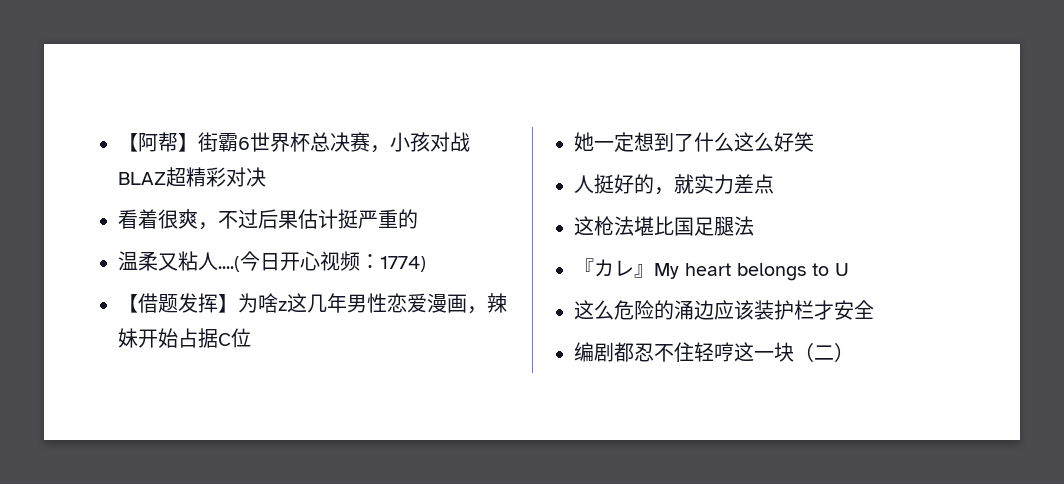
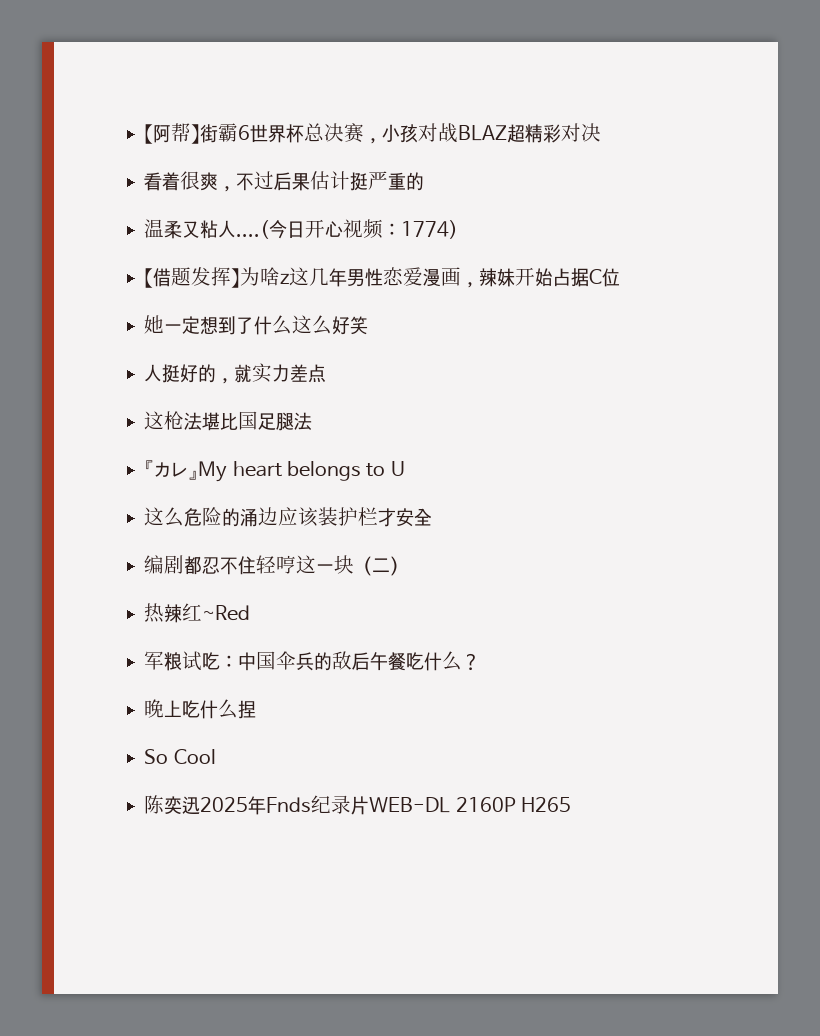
(854, 352) none -> [144,603,251,623] [144,651,481,671] [144,699,257,719] [144,749,216,764] [144,795,571,815] // 热辣红~Red // 军粮试吃：中国伞兵的敌后午餐吃什么？ // 晚上吃什么捏 // So Cool // 陈奕迅2025年Fnds纪录片WEB-DL 2160P H265

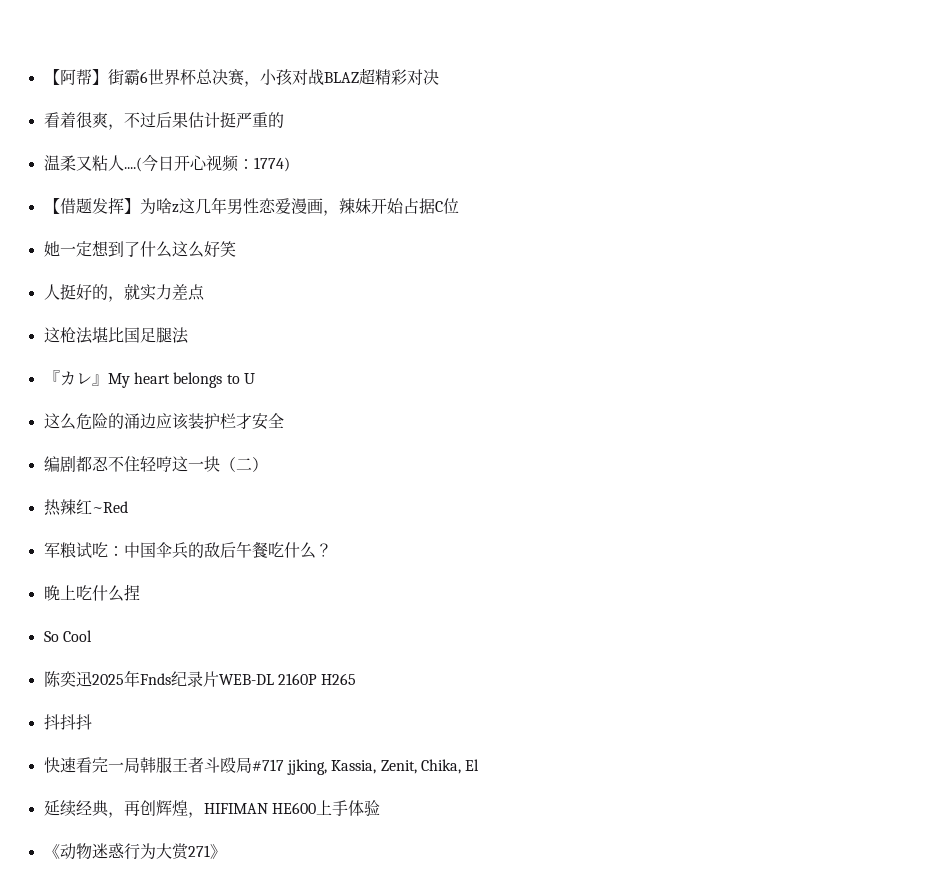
(571, 804) none -> [43,714,92,730] [43,757,480,775] [43,799,380,818] [43,843,226,860] // 抖抖抖 // 快速看完一局韩服王者斗殴局#717 jjking, Kassia, Zenit, Chika, El // 延续经典，再创辉煌，HIFIMAN HE600上手体验 // 《动物迷惑行为大赏271》

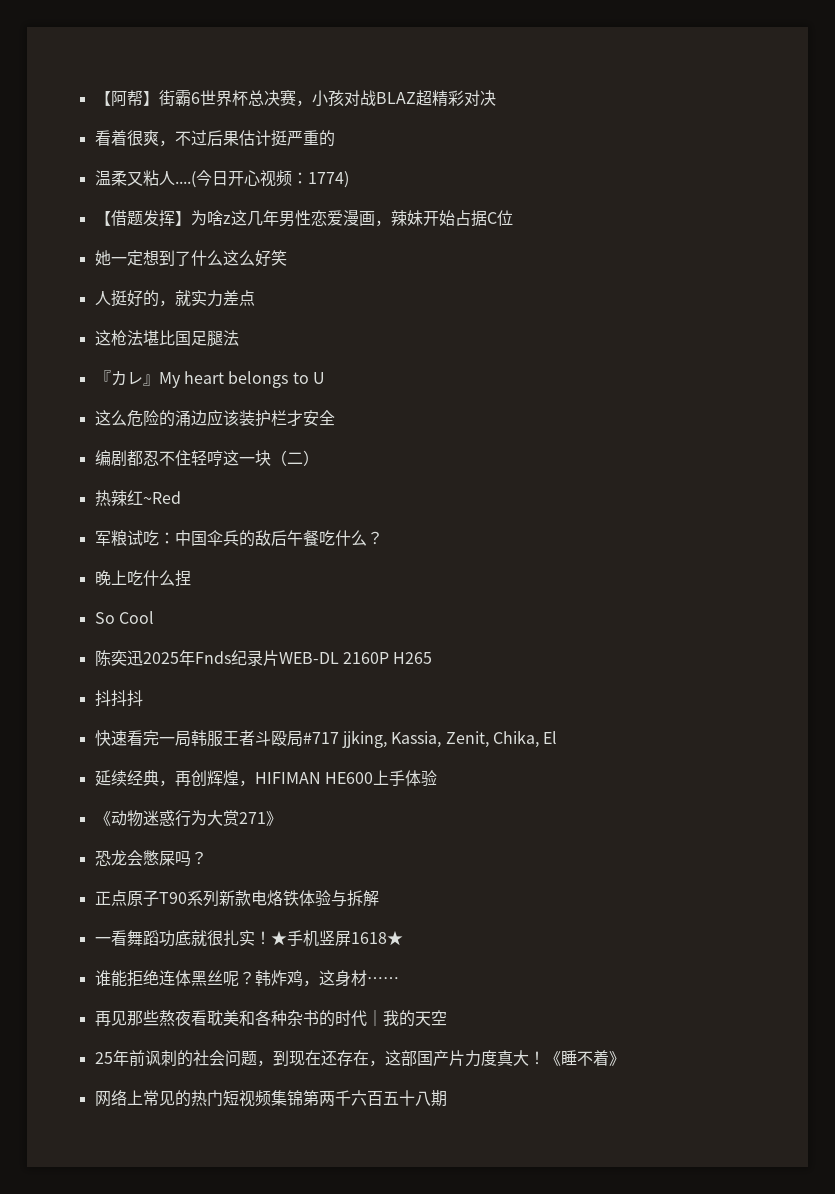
(226, 851) none -> [94,850,207,867] [94,890,379,907] [94,930,403,947] [94,970,399,987] [94,1010,447,1027] [94,1050,625,1067] [94,1089,447,1107] // 恐龙会憋屎吗？ // 正点原子T90系列新款电烙铁体验与拆解 // 一看舞蹈功底就很扎实！★手机竖屏1618★ // 谁能拒绝连体黑丝呢？韩炸鸡，这身材…… // 再见那些熬夜看耽美和各种杂书的时代｜我的天空 // 25年前讽刺的社会问题，到现在还存在，这部国产片力度真大！《睡不着》 // 网络上常见的热门短视频集锦第两千六百五十八期

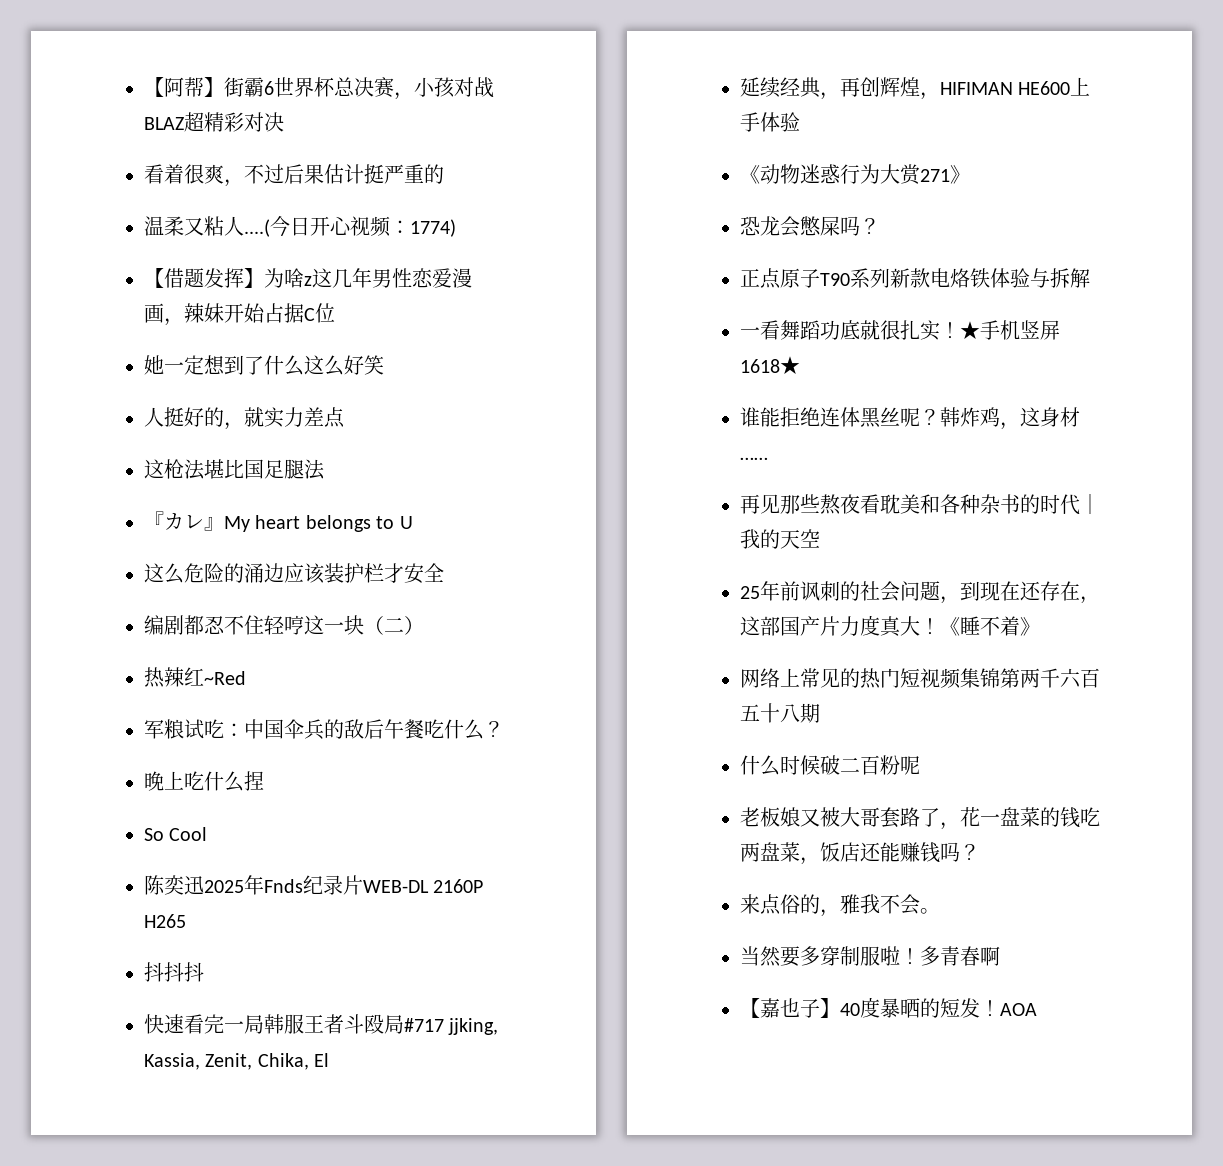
(447, 1098) none -> [740,755,920,776] [740,807,1100,830] [740,842,980,865] [740,894,940,917] [740,946,1000,967] [740,997,1037,1018] // 什么时候破二百粉呢 // 老板娘又被大哥套路了，花一盘菜的钱吃两盘菜，饭店还能赚钱吗？ // 来点俗的，雅我不会。 // 当然要多穿制服啦！多青春啊 // 【嘉也子】40度暴晒的短发！AOA

